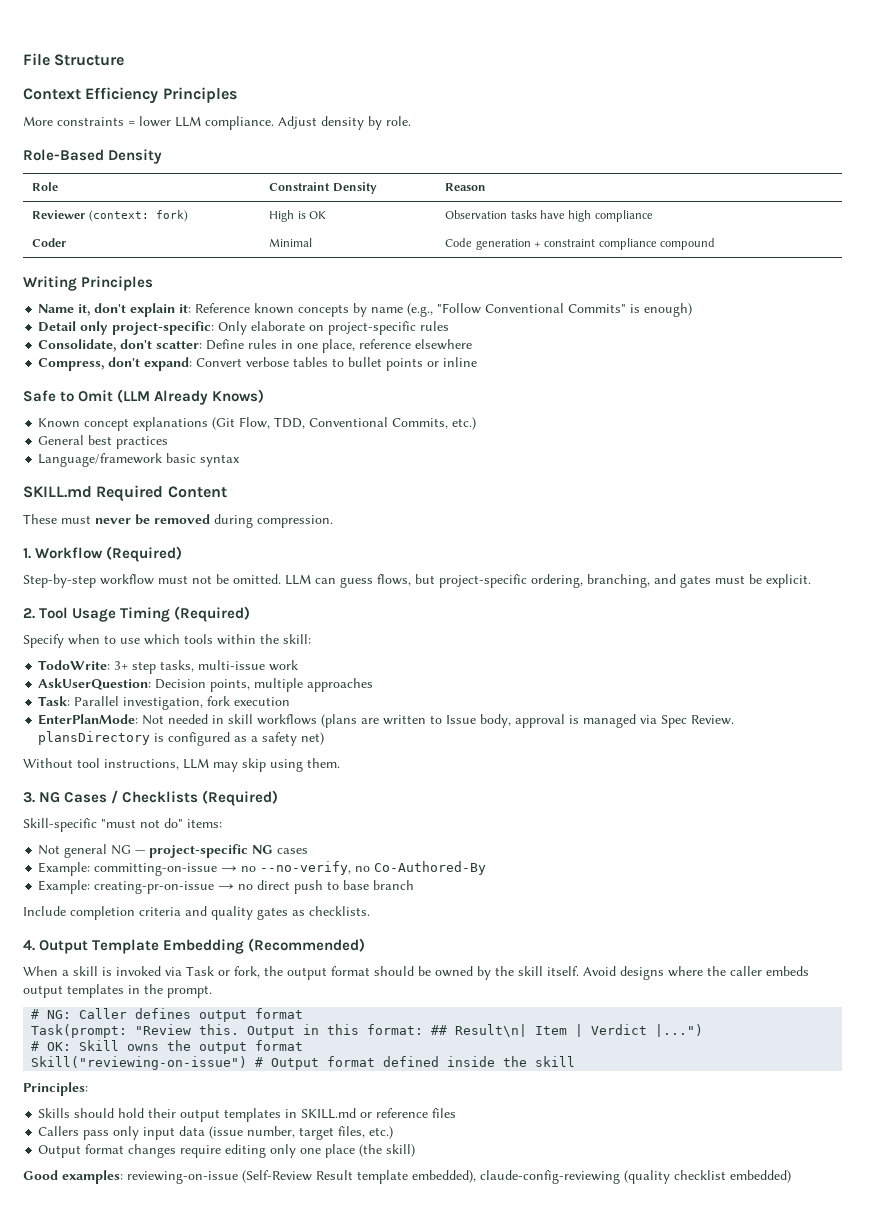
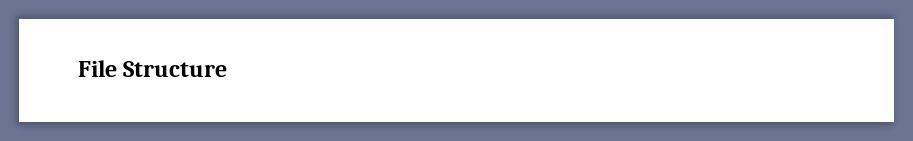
[23,87,237,104] [23,116,411,130] [23,149,163,164] [32,182,59,191] [269,182,377,194] [445,183,487,191] [32,210,188,222] [269,210,326,222] [445,210,653,222] [32,238,67,247] [269,238,313,247] [445,238,715,250] [23,276,154,291] [38,303,693,317] [38,321,450,335] [38,339,473,353] [38,357,478,371] [23,389,265,405] [38,417,477,431] [38,435,169,449] [38,453,241,467] [23,485,227,502] [23,514,333,528] [23,546,183,562] [23,574,811,588] [23,606,251,622] [23,634,311,648] [38,660,299,674] [38,678,374,692] [38,696,291,710] [38,714,735,728] [38,731,325,746] [23,758,340,772] [23,790,279,806] [23,818,222,832] [38,844,309,858] [38,861,487,876] [38,880,415,894] [23,906,370,920] [23,938,366,954] [23,966,809,980] [23,984,212,998] [31,1008,304,1022] [31,1024,704,1038] [31,1040,304,1054] [31,1056,576,1070] [23,1082,88,1096] [38,1108,457,1122] [38,1126,394,1140] [38,1144,416,1158] [23,1170,791,1184] // Context Efficiency Principles // More constraints = lower LLM compliance. Adjust density by role. // Role-Based Density // Role | Constraint Density | Reason // Reviewer (context: fork) | High is OK | Observation tasks have high compliance // Coder | Minimal | Code generation + constraint compliance compound // Writing Principles // Name it, don't explain it: Reference known concepts by name (e.g., "Follow Conventional Commits" is enough) // Detail only project-specific: Only elaborate on project-specific rules // Consolidate, don't scatter: Define rules in one place, reference elsewhere // Compress, don't expand: Convert verbose tables to bullet points or inline // Safe to Omit (LLM Already Knows) // Known concept explanations (Git Flow, TDD, Conventional Commits, etc.) // General best practices // Language/framework basic syntax // SKILL.md Required Content // These must never be removed during compression. // 1. Workflow (Required) // Step-by-step workflow must not be omitted. LLM can guess flows, but project-specific ordering, branching, and gates must be explicit. // 2. Tool Usage Timing (Required) // Specify when to use which tools within the skill: // TodoWrite: 3+ step tasks, multi-issue work // AskUserQuestion: Decision points, multiple approaches // Task: Parallel investigation, fork execution // EnterPlanMode: Not needed in skill workflows (plans are written to Issue body, approval is managed via Spec Review. plansDirectory is configured as a safety net) // Without tool instructions, LLM may skip using them. // 3. NG Cases / Checklists (Required) // Skill-specific "must not do" items: // Not general NG — project-specific NG cases // Example: committing-on-issue → no --no-verify, no Co-Authored-By // Example: creating-pr-on-issue → no direct push to base branch // Include completion criteria and quality gates as checklists. // 4. Output Template Embedding (Recommended) // When a skill is invoked via Task or fork, the output format should be owned by the skill itself. Avoid designs where the caller embeds output templates in the prompt. // # NG: Caller defines output format // Task(prompt: "Review this. Output in this format: ## Result\n| Item | Verdict |...") // # OK: Skill owns the output format // Skill("reviewing-on-issue") # Output format defined inside the skill // Principles: // Skills should hold their output templates in SKILL.md or reference files // Callers pass only input data (issue number, target files, etc.) // Output format changes require editing only one place (the skill) // Good examples: reviewing-on-issue (Self-Review Result template embedded), claude-config-reviewing (quality checklist embedded) -> (228, 69) none

